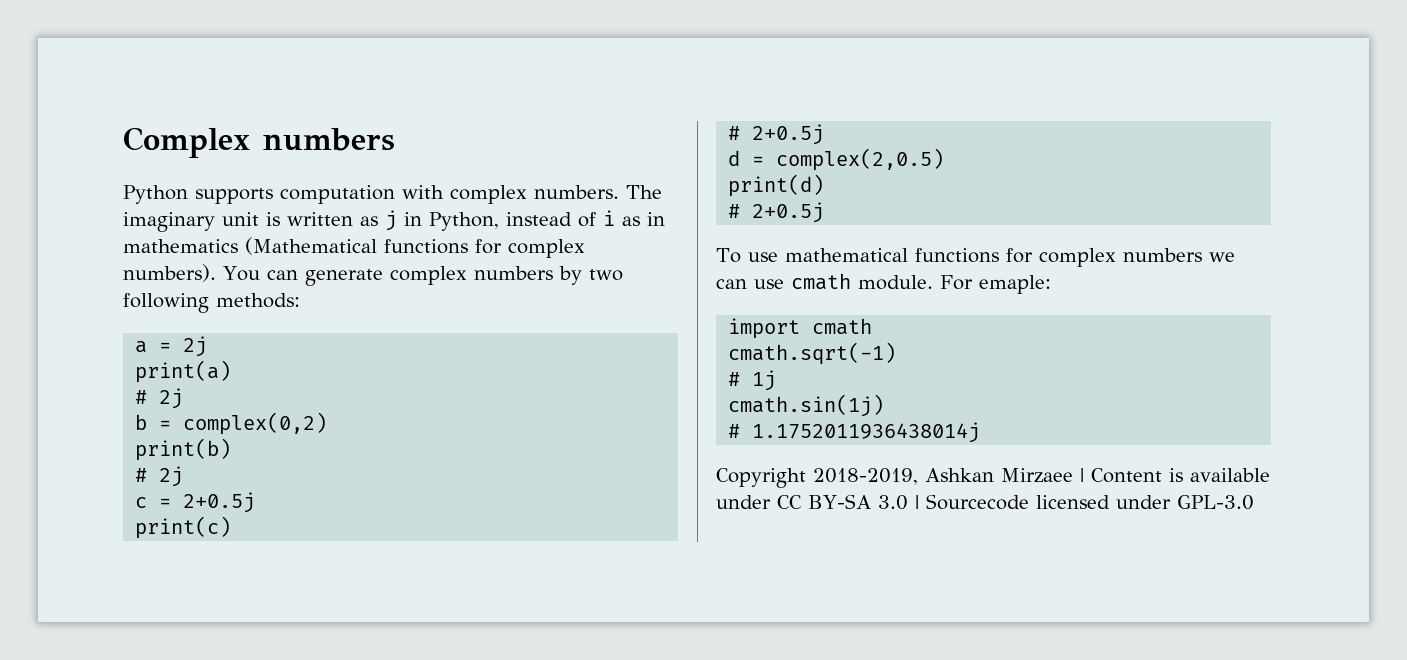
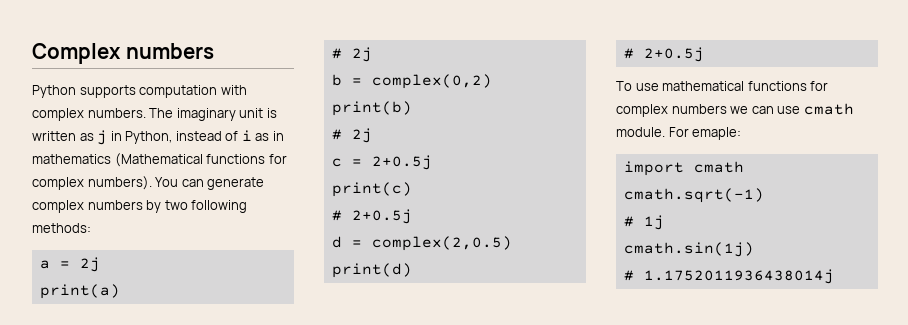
[716,468,1270,488] [716,494,1254,510] // Copyright 2018-2019, Ashkan Mirzaee | Content is available under CC BY-SA 3.0 | Sourcecode licensed under GPL-3.0 -> (834, 276) none

